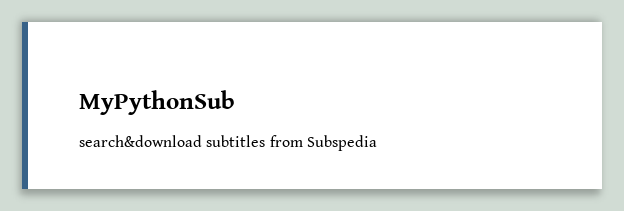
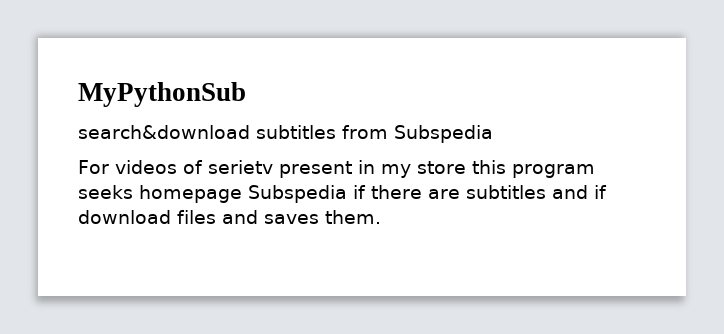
(377, 143) none -> [78,160,595,178] [78,185,607,203] [78,210,381,224] // For videos of serietv present in my store this program seeks homepage Subspedia if there are subtitles and if download files and saves them.

